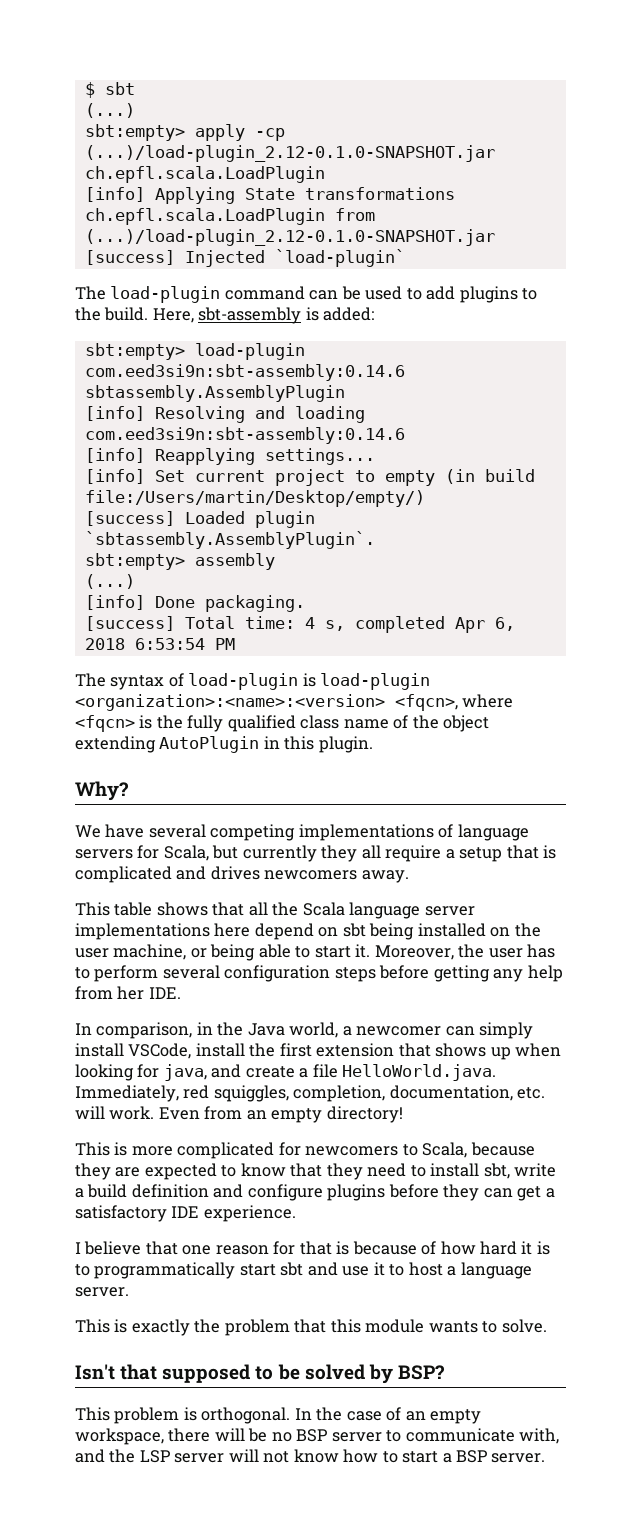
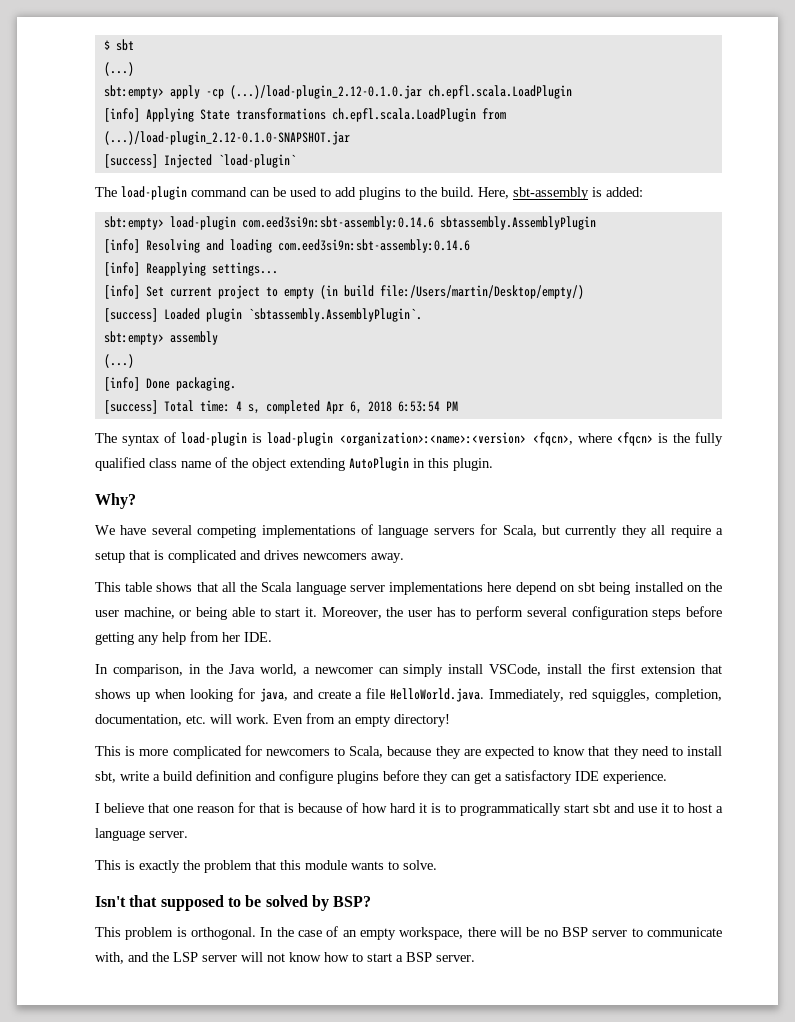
[84,145,495,162] (...)/load-plugin_2.12-0.1.0-SNAPSHOT.jar -> [229,85,422,99] (...)/load-plugin_2.12-0.1.0.jar

